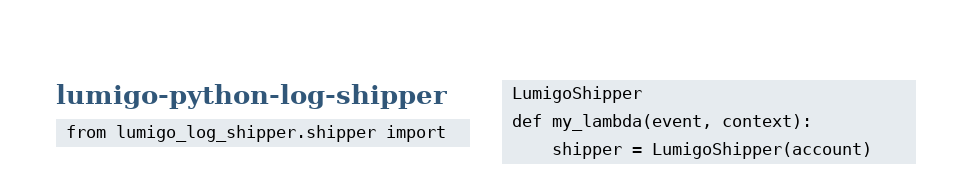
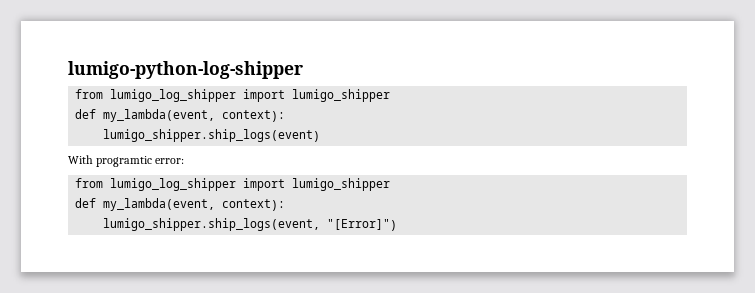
[115,125,446,142] [511,86,642,103] [511,114,812,131] [551,142,872,159] lumigo_log_shipper.shipper import LumigoShipper // def my_lambda(event, context): // shipper = LumigoShipper(account) -> [110,89,391,102] [75,109,286,122] [103,129,321,142] [68,155,185,167] [75,178,391,191] [75,198,286,211] [103,218,398,231] lumigo_log_shipper import lumigo_shipper // def my_lambda(event, context): // lumigo_shipper.ship_logs(event) // With programtic error: // from lumigo_log_shipper import lumigo_shipper // def my_lambda(event, context): // lumigo_shipper.ship_logs(event, "[Error]")

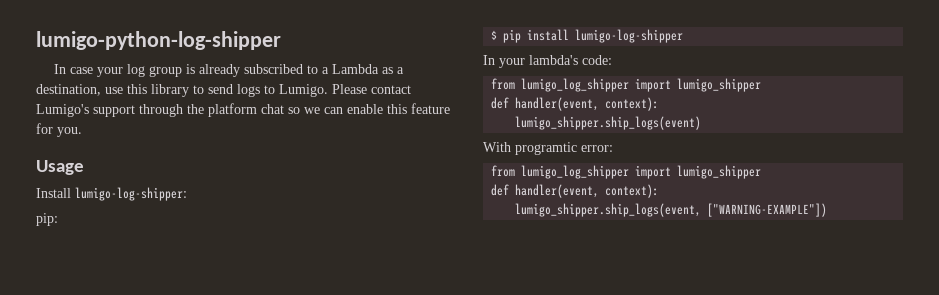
[75,89,391,102] [75,109,216,122] // from lumigo_log_shipper import lumigo_shipper // def my_lambda(event, -> [54,64,405,77] [36,84,411,97] [36,103,450,117] [36,123,82,137] [36,160,84,175] [36,187,187,201] [36,213,58,226] [491,29,684,43] [483,55,612,68] [491,78,762,92] [491,97,600,111] // In case your log group is already subscribed to a Lambda as a destination, use this library to send logs to Lumigo. Please contact Lumigo's support through the platform chat so we can enable this feature for you. // Usage // Install lumigo-log-shipper: // pip: // $ pip install lumigo-log-shipper // In your lambda's code: // from lumigo_log_shipper import lumigo_shipper // def handler(event,
[103,198,216,211] my_lambda(event, -> [515,184,600,198] handler(event,
[327,219,398,231] "[Error]") -> [707,203,828,217] ["WARNING-EXAMPLE"])

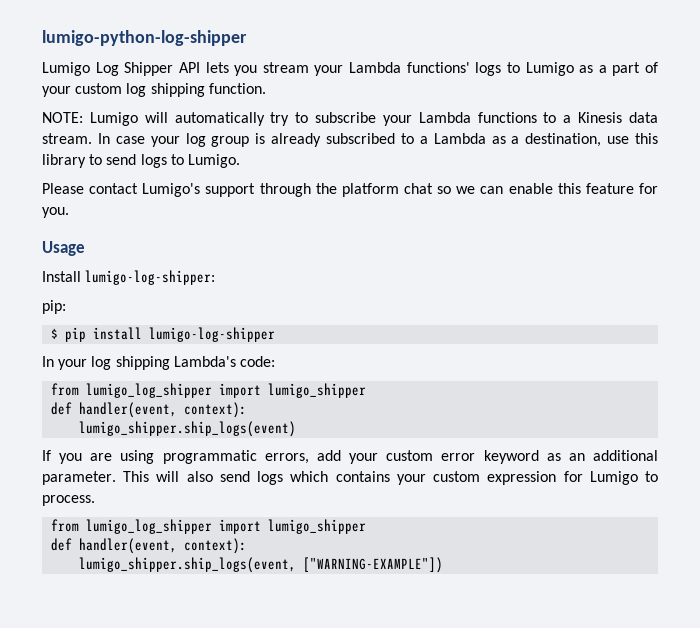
(281, 40) none -> [42,62,658,76] [42,83,266,97] [42,112,658,126] [42,133,92,144] Lumigo Log Shipper API lets you stream your Lambda functions' logs to Lumigo as a part of your custom log shipping function. // NOTE: Lumigo will automatically try to subscribe your Lambda functions to a Kinesis data stream.
(328, 90) none -> (240, 161) //
[529,55,578,65] lambda's -> [91,356,236,370] log shipping Lambda's
[483,142,613,155] With programtic error: -> [42,450,658,464] [42,471,659,485] [42,495,95,506] If you are using programmatic errors, add your custom error keyword as an additional parameter. This will also send logs which contains your custom expression for Lumigo to process.

